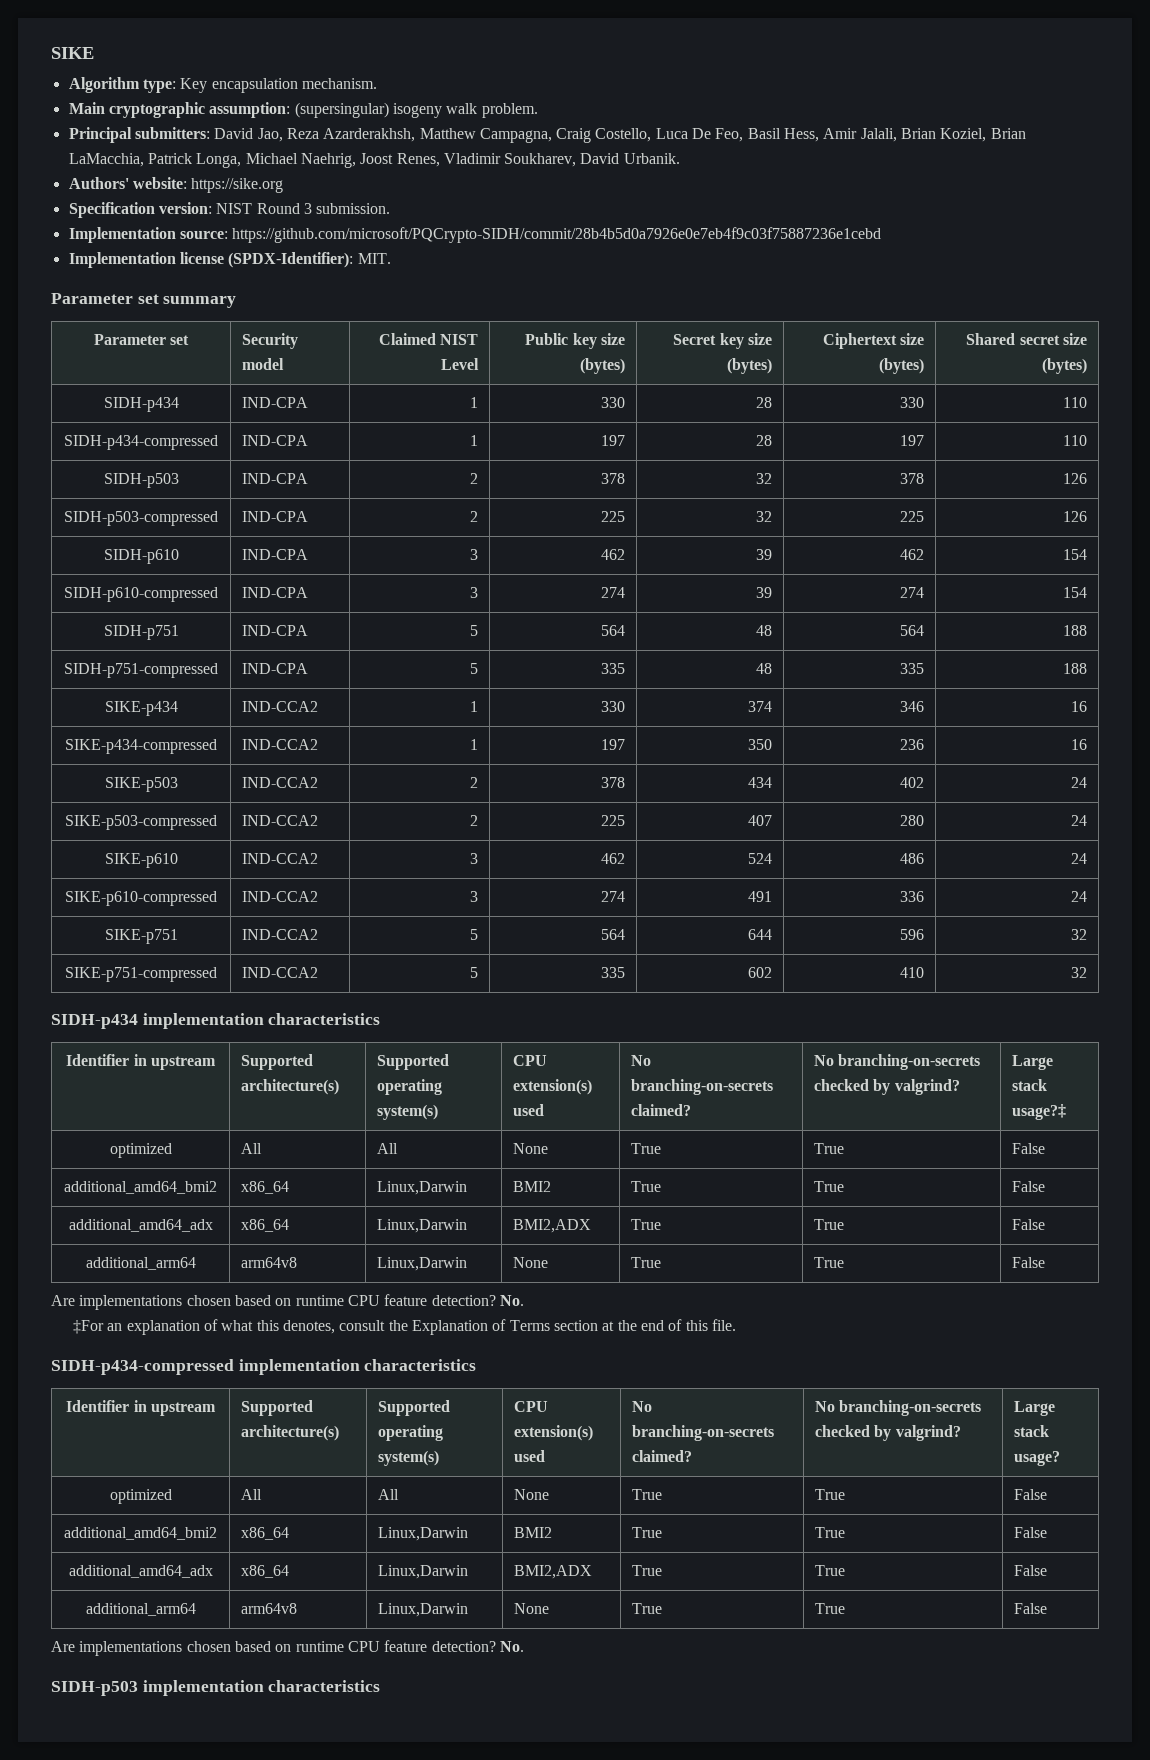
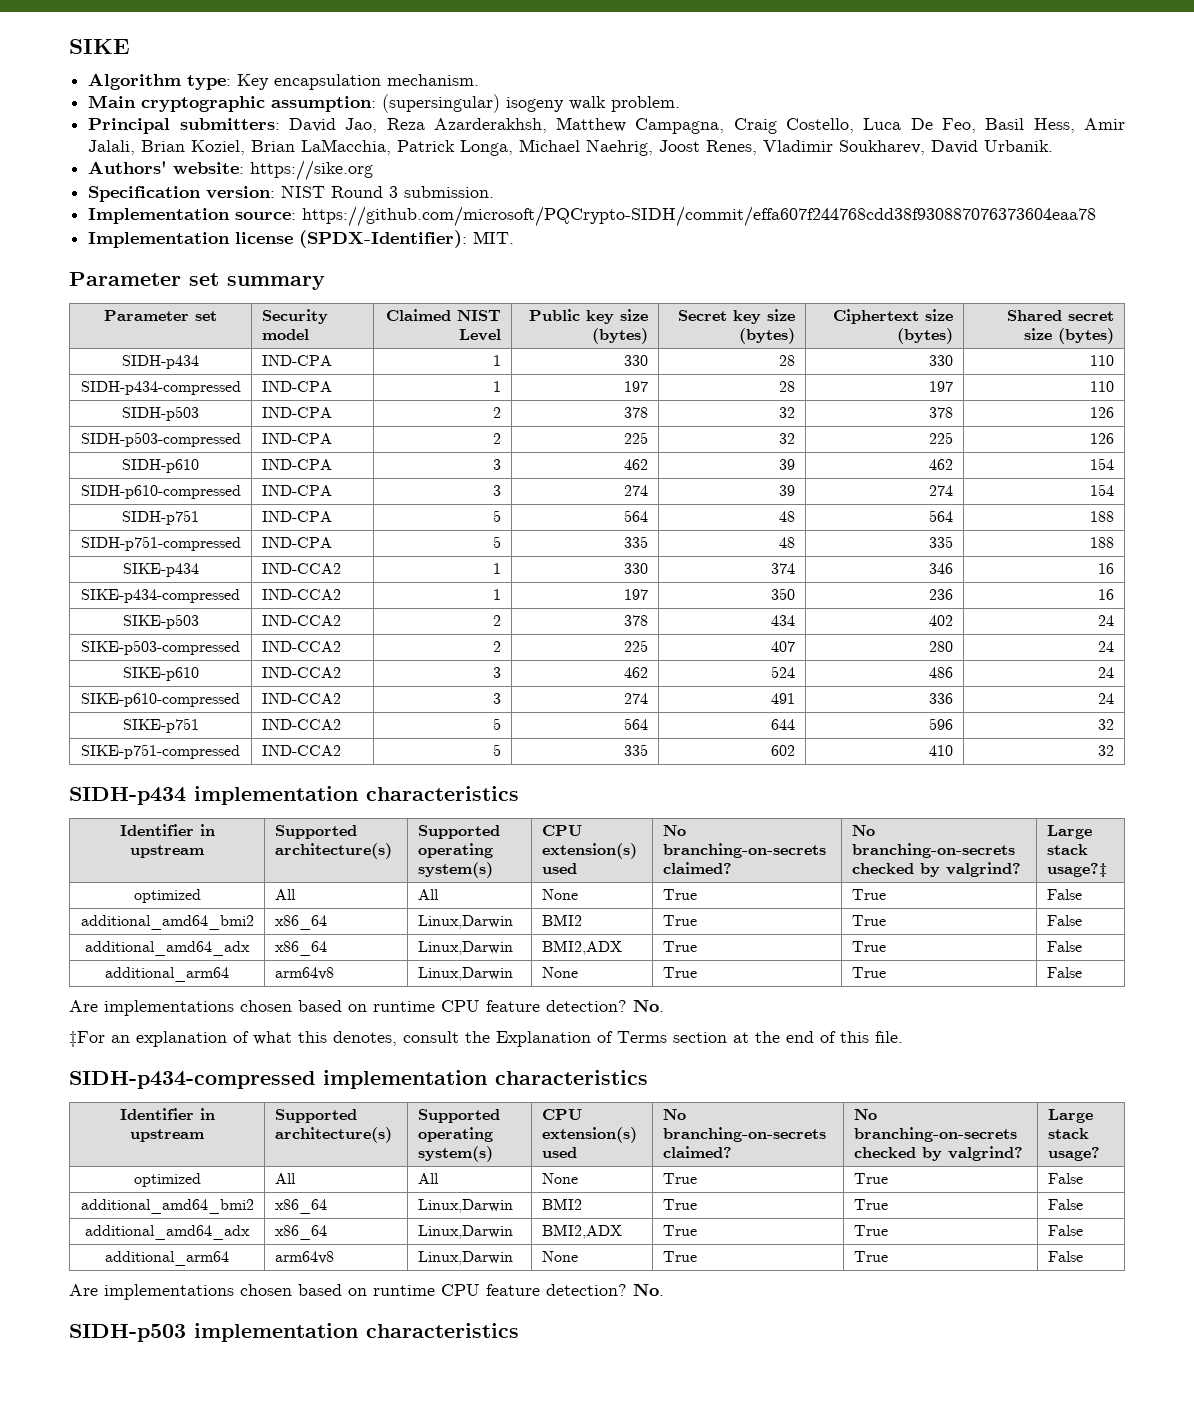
[232,227,882,243] https://github.com/microsoft/PQCrypto-SIDH/commit/28b4b5d0a7926e0e7eb4f9c03f75887236e1cebd -> [302,206,1097,227] https://github.com/microsoft/PQCrypto-SIDH/commit/effa607f244768cdd38f930887076373604eaa78

